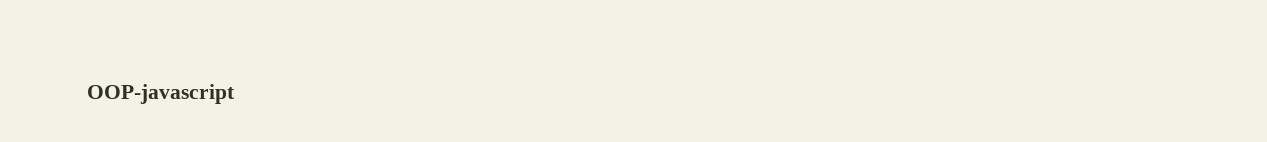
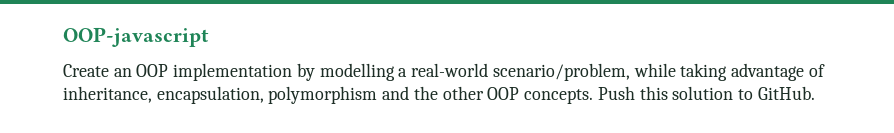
(235, 94) none -> [63,63,825,81] [63,86,815,104] // Create an OOP implementation by modelling a real-world scenario/problem, while taking advantage of inheritance, encapsulation, polymorphism and the other OOP concepts. Push this solution to GitHub.

